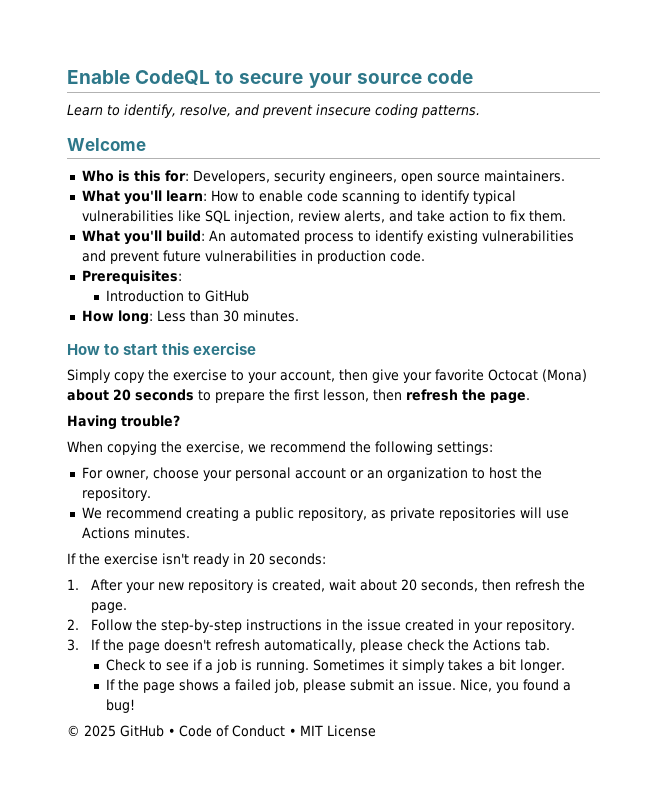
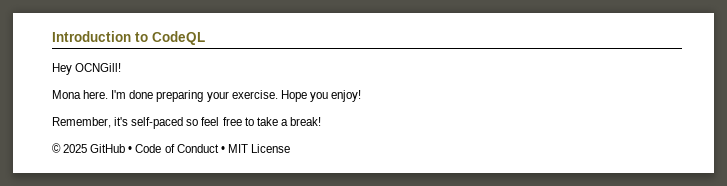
[67,70,473,88] [67,104,480,118] [67,138,146,151] [81,170,565,184] [81,190,516,205] [81,210,566,224] [81,230,574,245] [81,250,425,264] [81,270,182,284] [105,290,249,302] [81,310,299,325] [67,342,257,355] [67,369,587,383] [67,389,530,404] [67,415,180,430] [67,441,493,455] [81,467,542,481] [81,487,151,501] [81,507,569,521] [81,527,190,539] [67,553,326,567] [67,579,585,593] [90,602,127,613] [67,619,575,633] [67,639,550,653] [105,659,565,673] [105,679,571,693] [105,699,135,713] Enable CodeQL to secure your source code // Learn to identify, resolve, and prevent insecure coding patterns. // Welcome // Who is this for: Developers, security engineers, open source maintainers. // What you'll learn: How to enable code scanning to identify typical vulnerabilities like SQL injection, review alerts, and take action to fix them. // What you'll build: An automated process to identify existing vulnerabilities and prevent future vulnerabilities in production code. // Prerequisites: // Introduction to GitHub // How long: Less than 30 minutes. // How to start this exercise // Simply copy the exercise to your account, then give your favorite Octocat (Mona) about 20 seconds to prepare the first lesson, then refresh the page. // Having trouble? // When copying the exercise, we recommend the following settings: // For owner, choose your personal account or an organization to host the repository. // We recommend creating a public repository, as private repositories will use Actions minutes. // If the exercise isn't ready in 20 seconds: // 1. After your new repository is created, wait about 20 seconds, then refresh the page. // 2. Follow the step-by-step instructions in the issue created in your repository. // 3. If the page doesn't refresh automatically, please check the Actions tab. // Check to see if a job is running. Sometimes it simply takes a bit longer. // If the page shows a failed job, please submit an issue. Nice, you found a bug! -> [52,31,205,45] [52,63,122,75] [52,90,361,102] [52,117,321,129] Introduction to CodeQL // Hey OCNGill! // Mona here. I'm done preparing your exercise. Hope you enjoy! // Remember, it's self-paced so feel free to take a break!

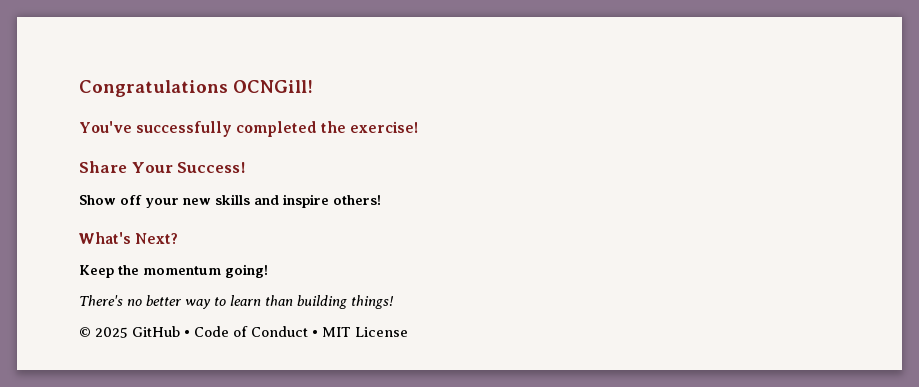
[52,31,205,45] [52,63,122,75] [52,90,361,102] [52,117,321,129] Introduction to CodeQL // Hey OCNGill! // Mona here. I'm done preparing your exercise. Hope you enjoy! // Remember, it's self-paced so feel free to take a break! -> [79,80,313,97] [79,121,418,137] [79,161,246,173] [79,194,381,208] [79,232,179,244] [79,264,268,278] [79,295,394,309] Congratulations OCNGill! // You've successfully completed the exercise! // Share Your Success! // Show off your new skills and inspire others! // What's Next? // Keep the momentum going! // There's no better way to learn than building things!

